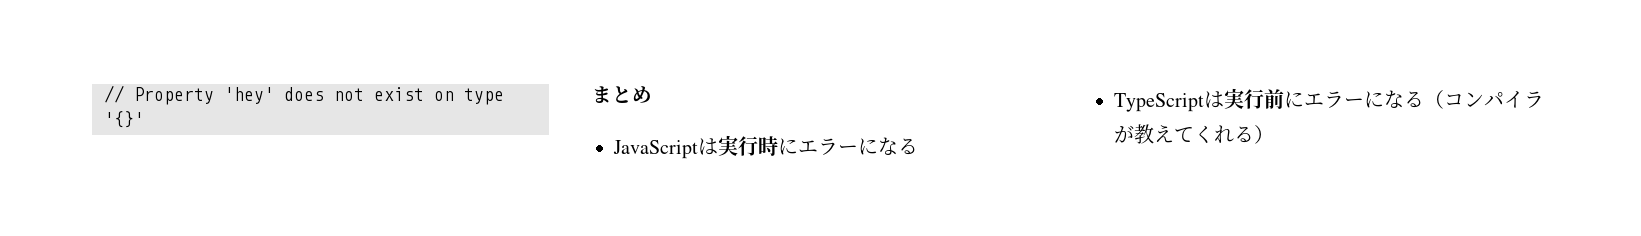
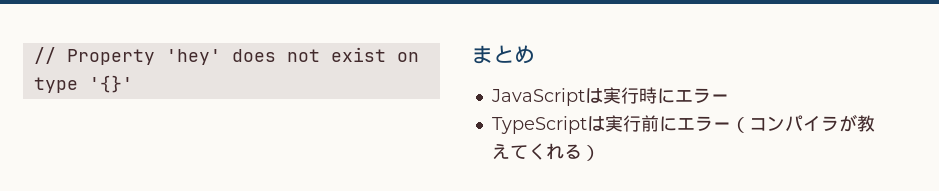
[858,137,918,155] になる -> (729, 98) none
[1364,90,1424,108] になる -> (731, 126) none

